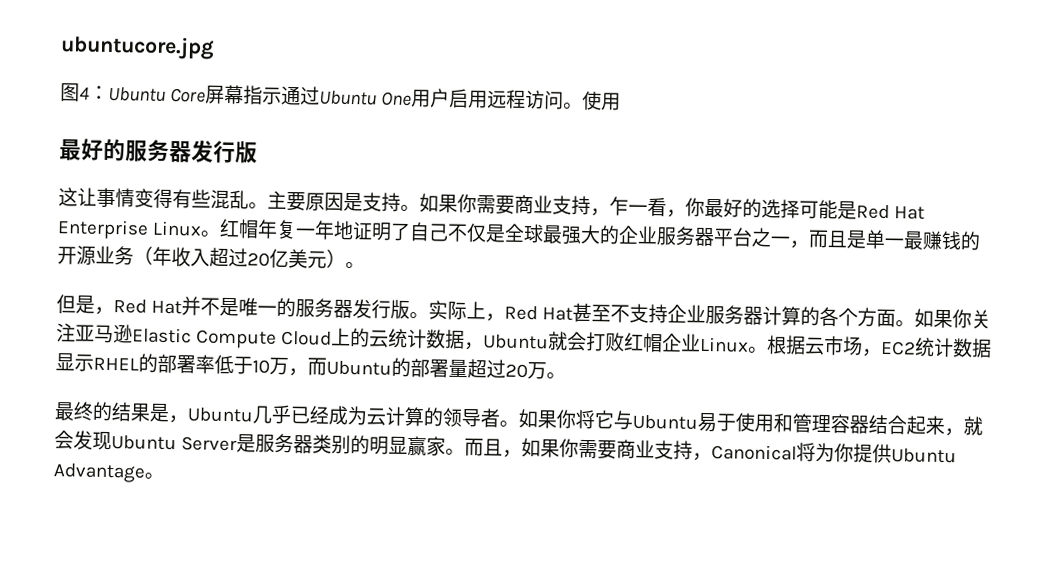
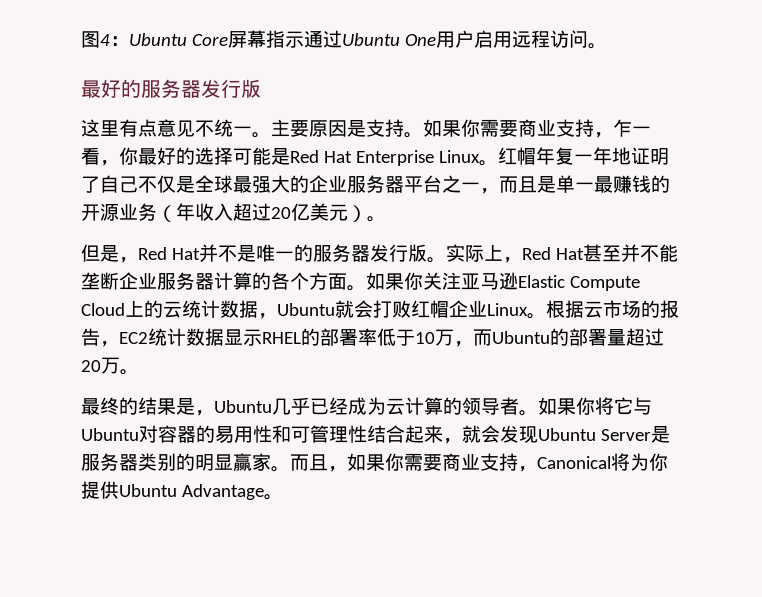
[60,35,215,60] ubuntucore.jpg // -> (81, 39) none
[582,90,622,111] 使用 -> (607, 46) none
[77,187,249,210] 让事情变得有些混乱 -> [100,119,252,137] 里有点意见不统一
[610,303,669,324] 不支持 -> [620,244,678,262] [81,272,119,290] 并不能垄断
(864, 346) none -> [641,300,679,318] [81,328,100,346] 的报告
[697,412,869,434] 易于使用和管理容器 -> [139,425,367,443] 对容器的易用性和可管理性

